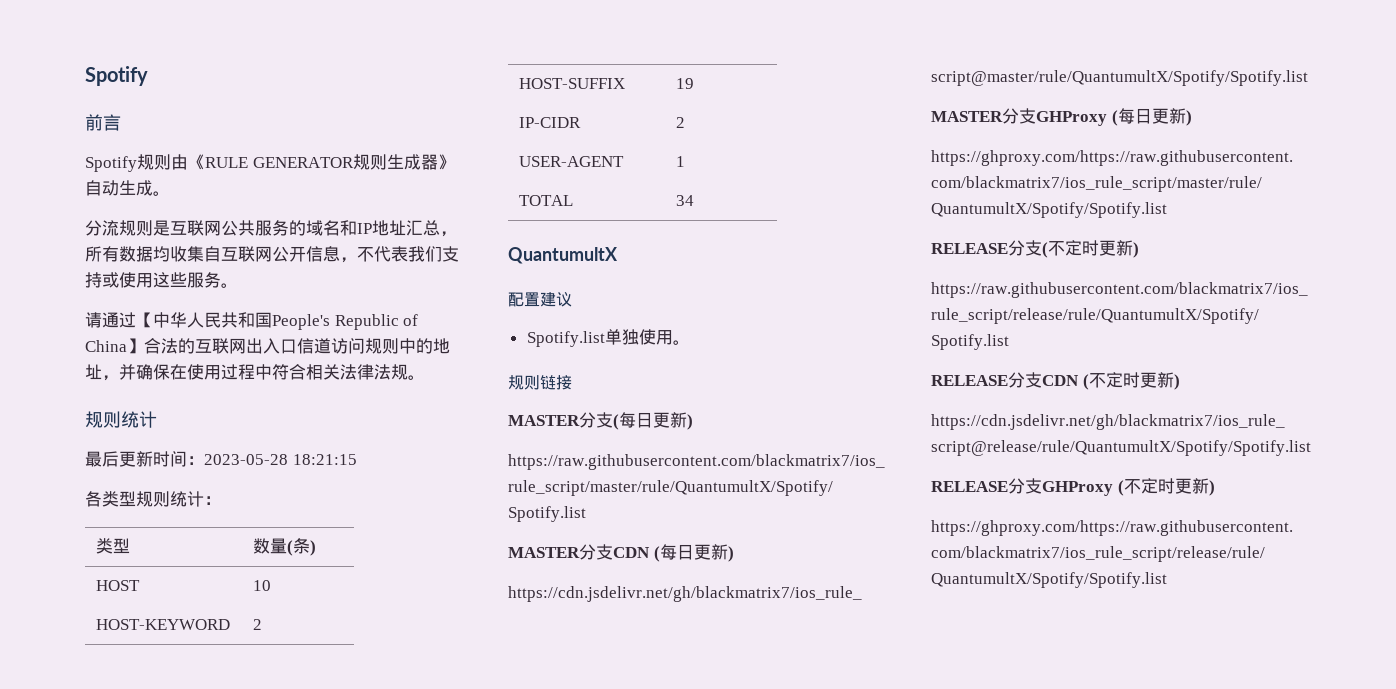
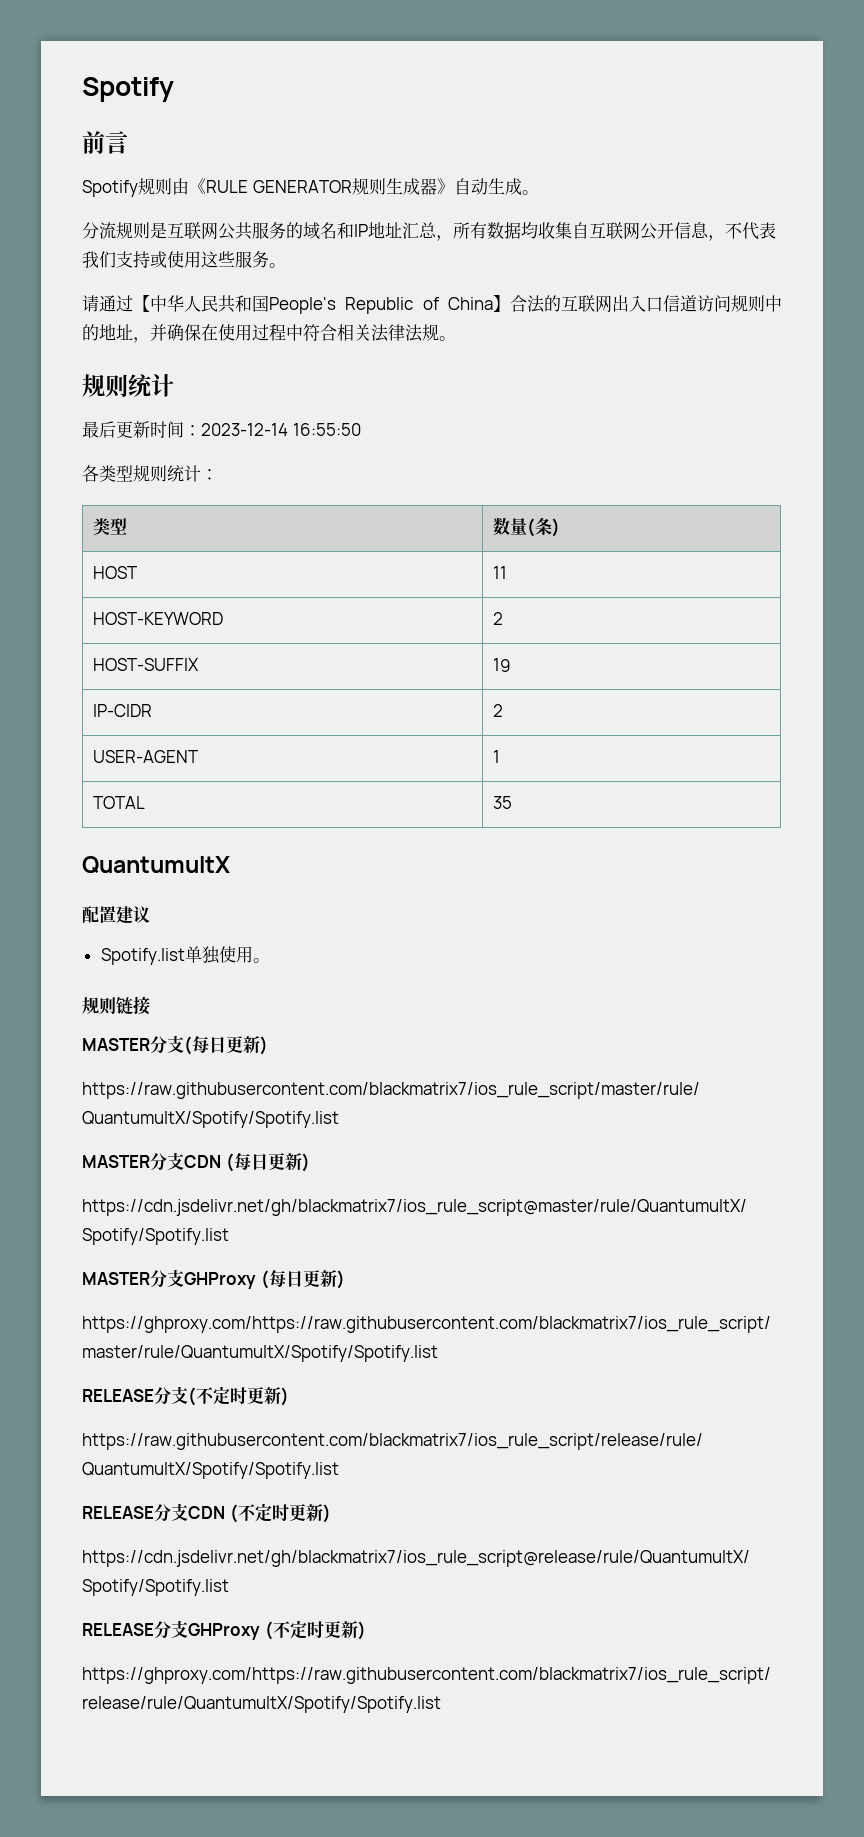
[204,454,357,465] 2023-05-28 18:21:15 -> [201,423,361,436] 2023-12-14 16:55:50
[253,580,272,591] 10 -> [492,566,507,579] 11
[676,195,695,206] 34 -> [492,796,512,809] 35

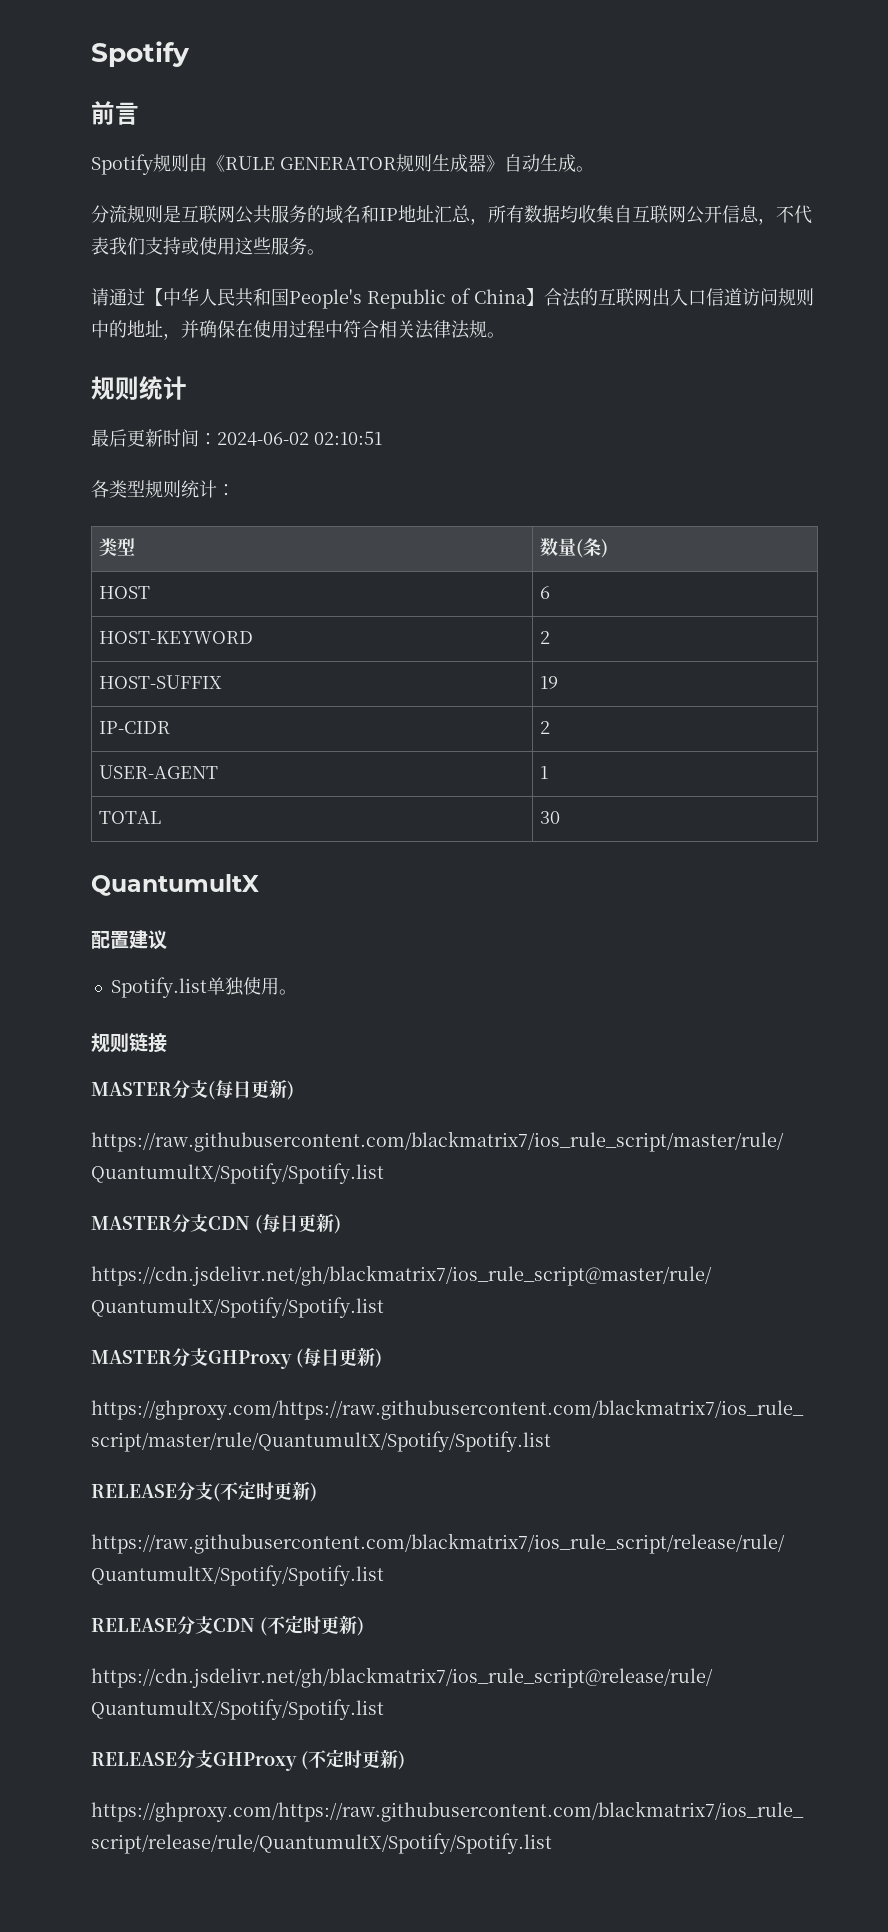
[201,423,361,436] 2023-12-14 16:55:50 -> [217,431,382,446] 2024-06-02 02:10:51
[492,566,507,579] 11 -> [540,586,551,599] 6
[492,796,512,809] 35 -> [540,811,561,824] 30

